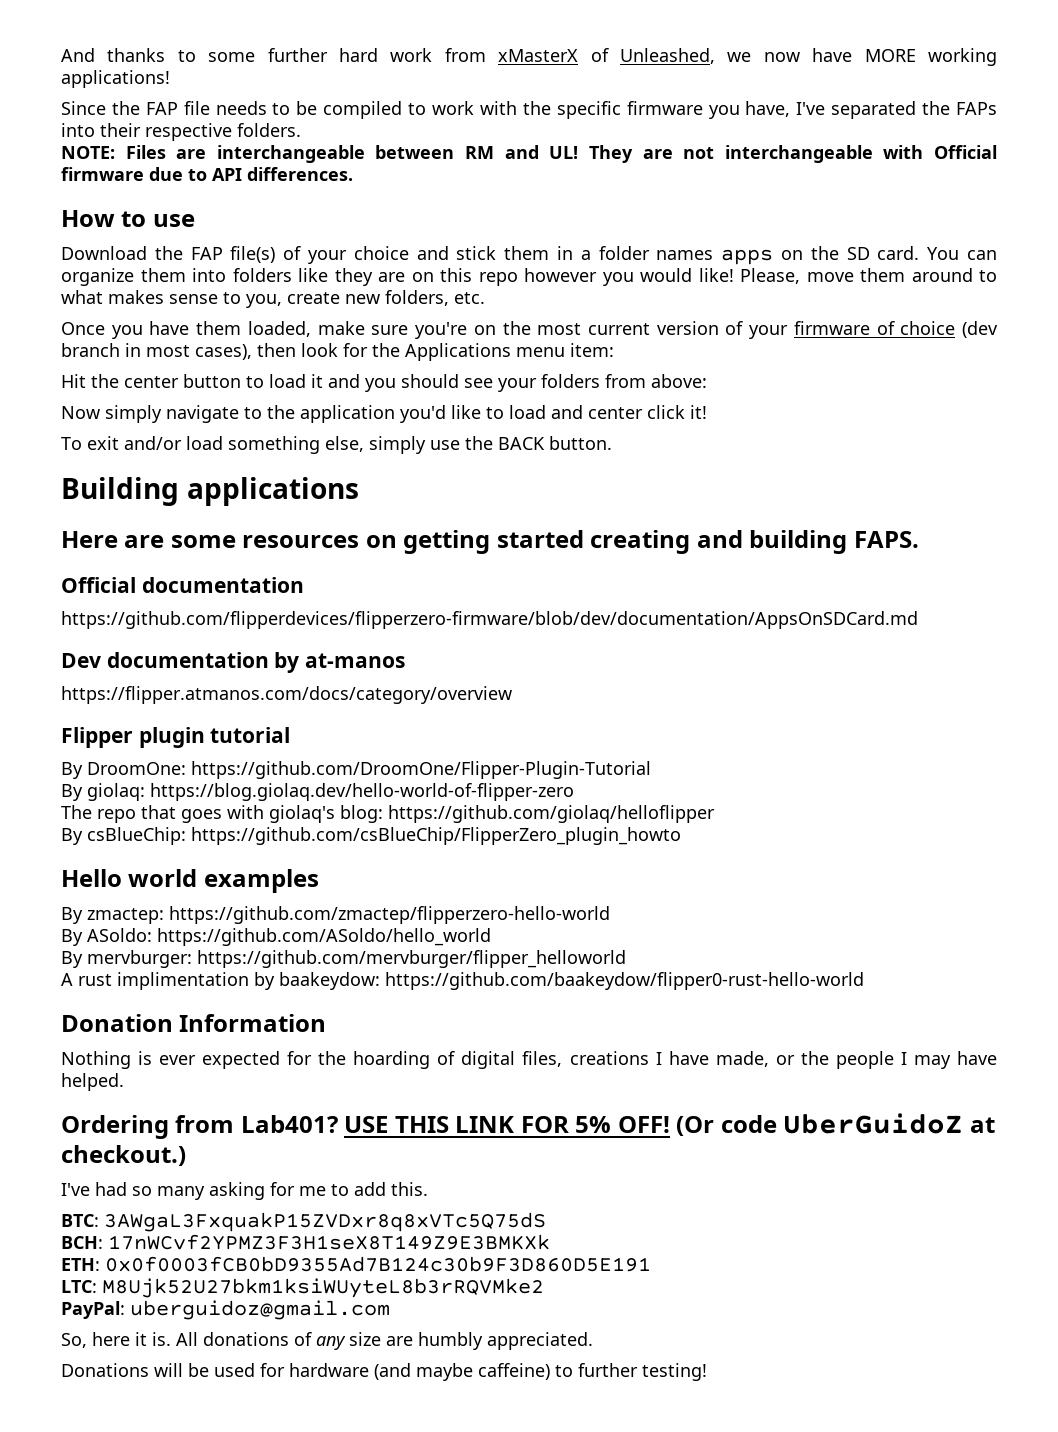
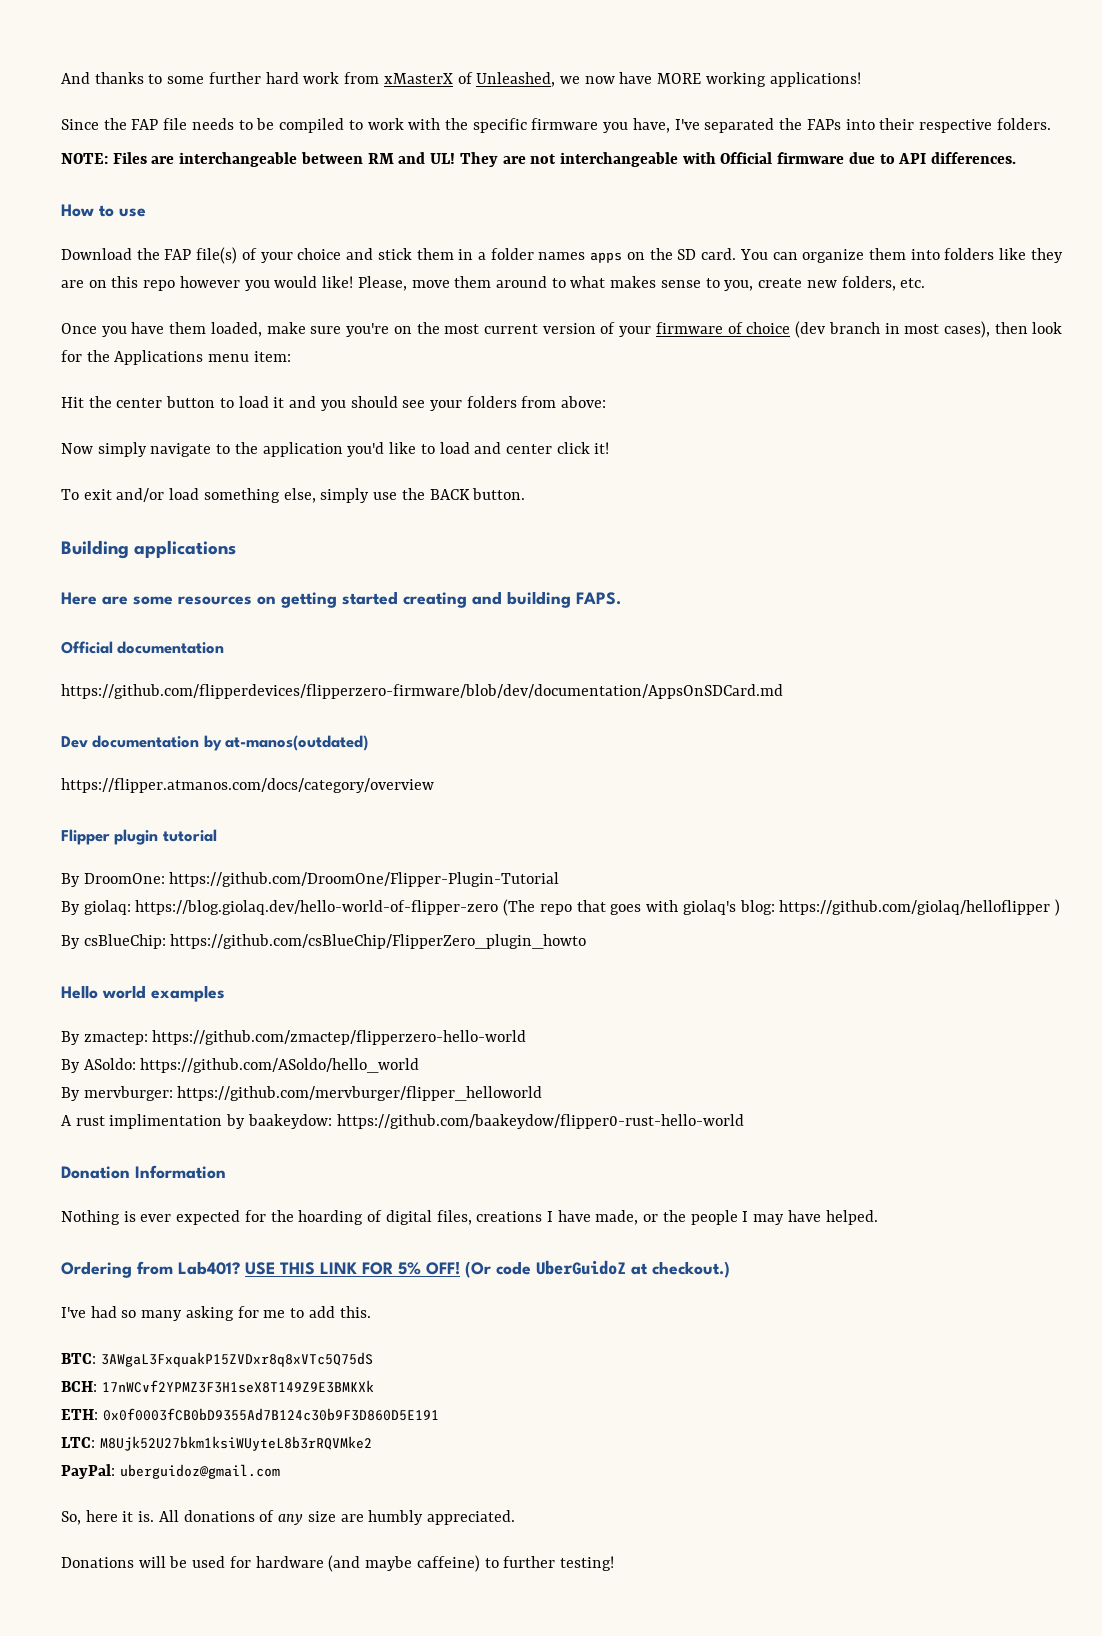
[305,653,406,668] at-manos -> [225,735,369,751] at-manos(outdated)
[61,805,92,819] // The -> [503,899,536,916] (The
(715, 814) none -> [1054,899,1060,916] )

